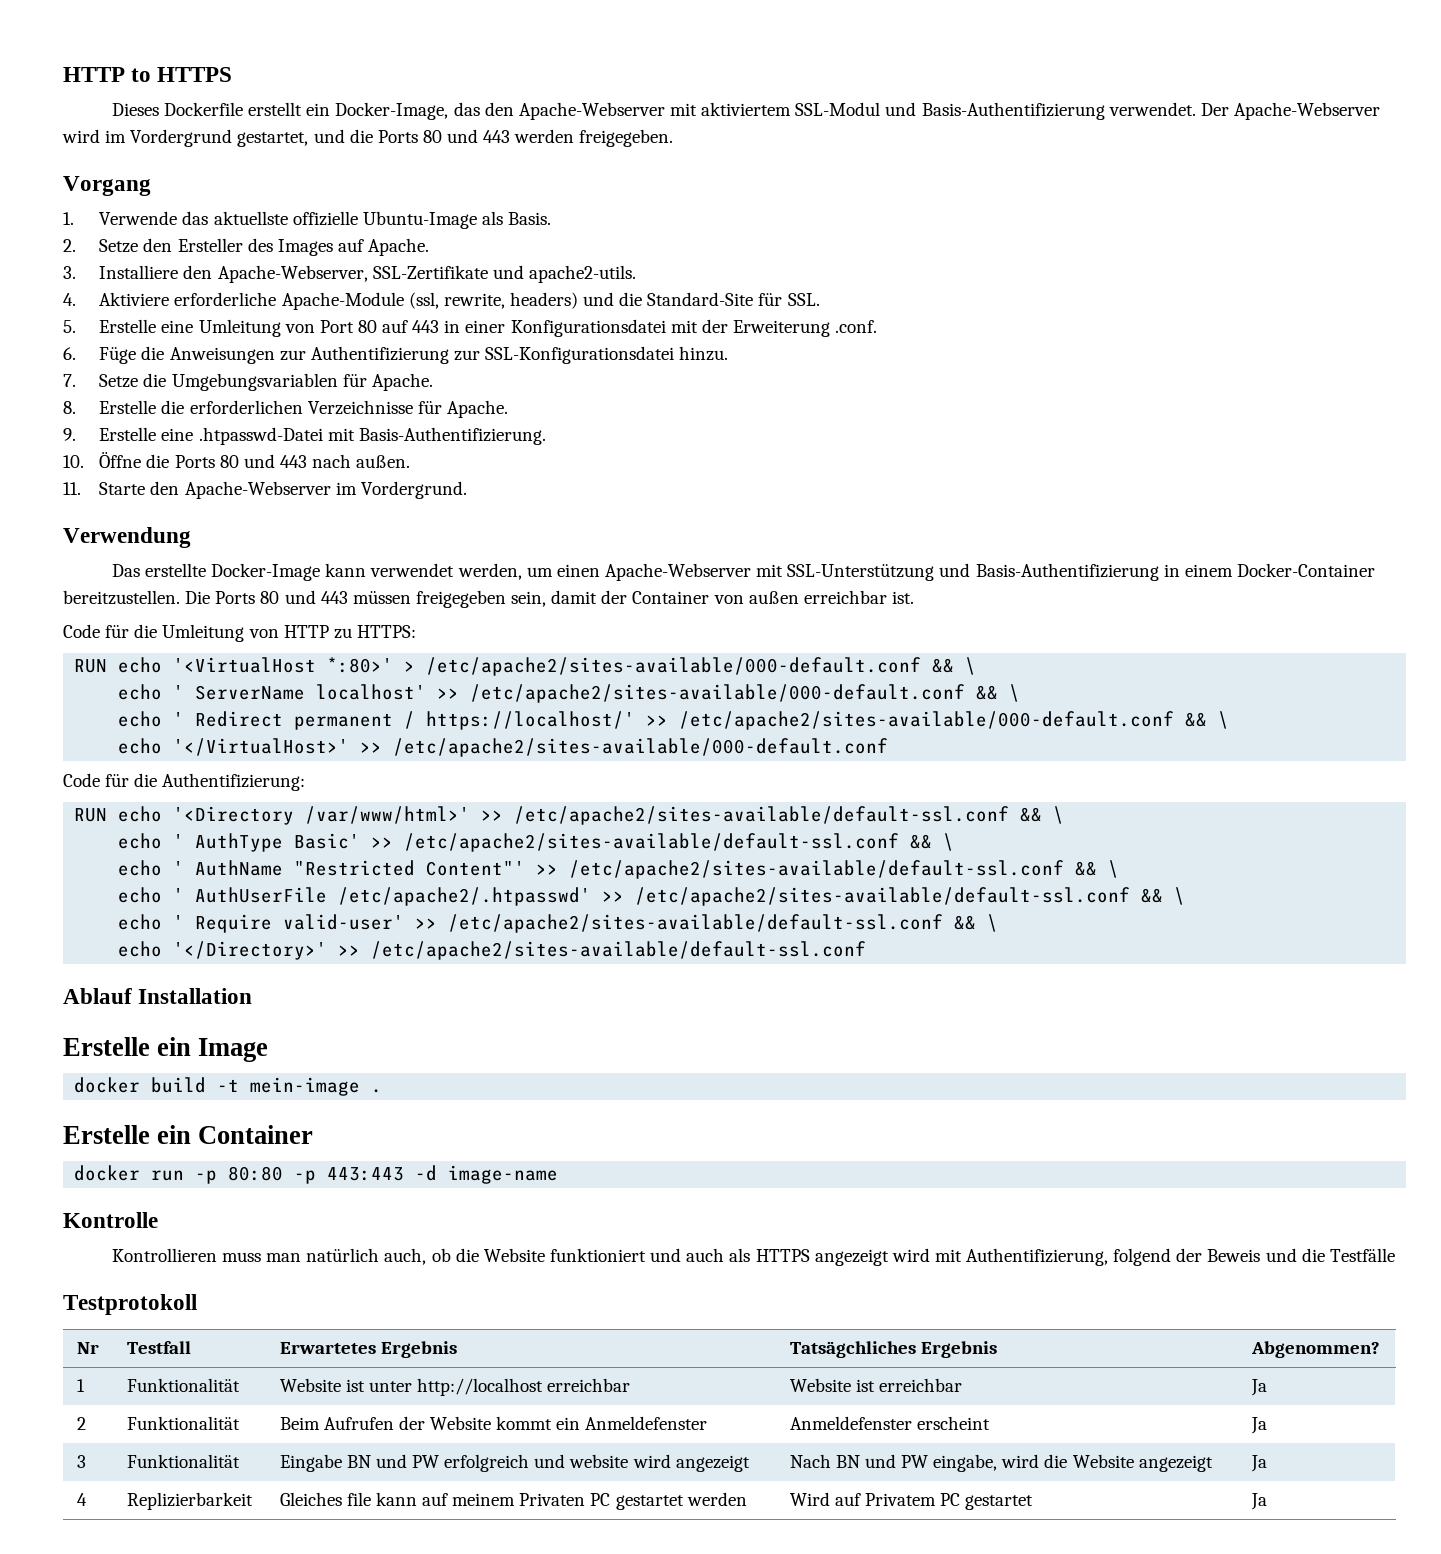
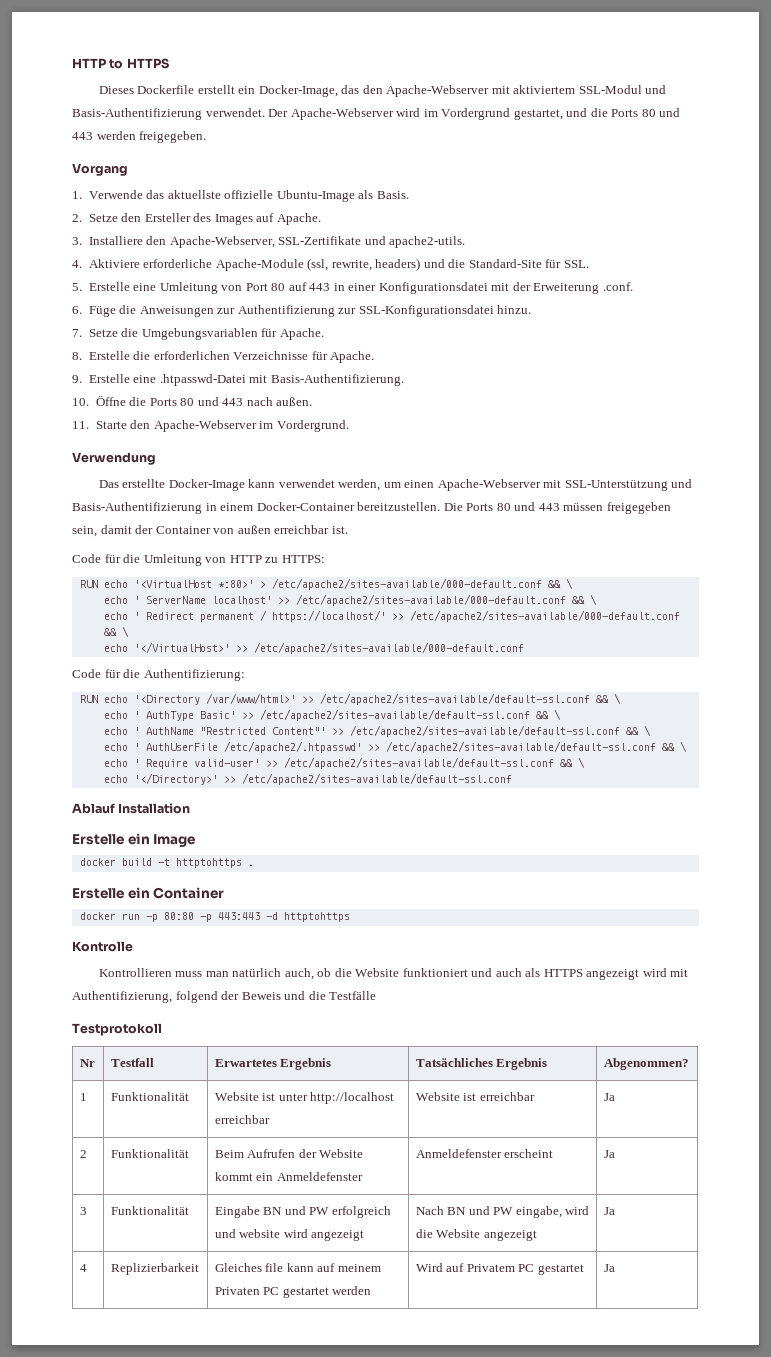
[250,1077,361,1096] mein-image -> [175,858,242,868] httptohttps
[448,1165,559,1184] image-name -> [283,912,350,922] httptohttps
[789,1341,916,1358] Tatsägchliches -> [415,1058,493,1067] Tatsächliches

